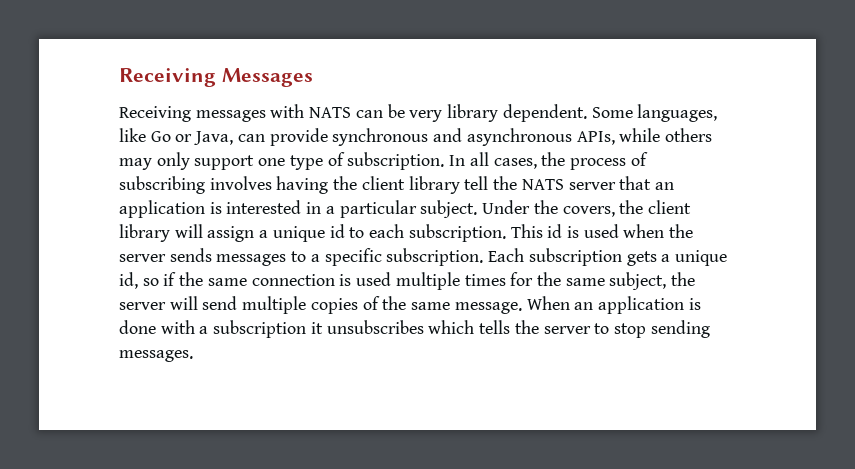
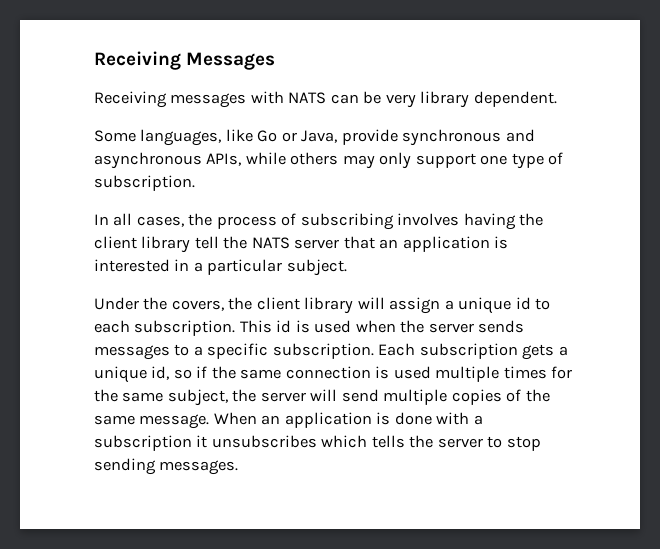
(587, 113) none -> (557, 99) //
[237,134,265,142] can -> (338, 136) none
(445, 161) none -> (195, 183) //
(478, 209) none -> (347, 267) //

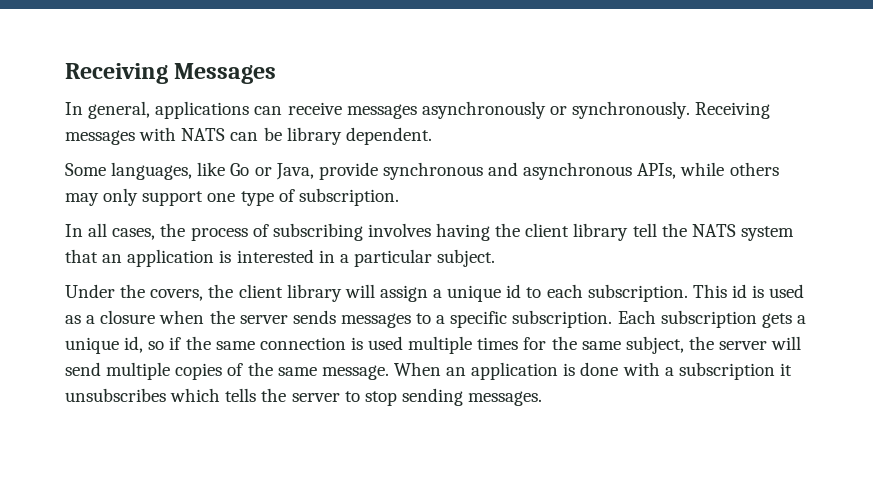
(276, 61) none -> [65,101,691,119] In general, applications can receive messages asynchronously or synchronously.
[385,94,416,108] very -> (282, 134) none
[294,239,340,249] server -> [740,226,794,241] system
(352, 326) none -> [65,310,156,324] as a closure

